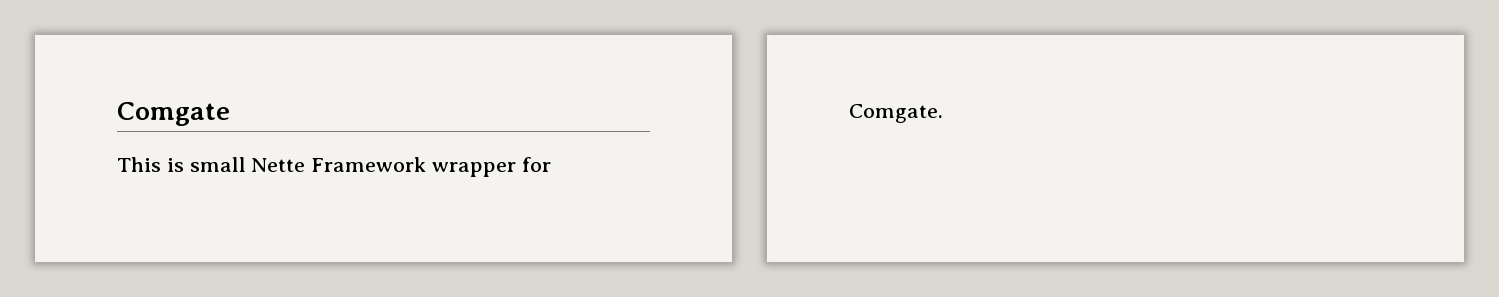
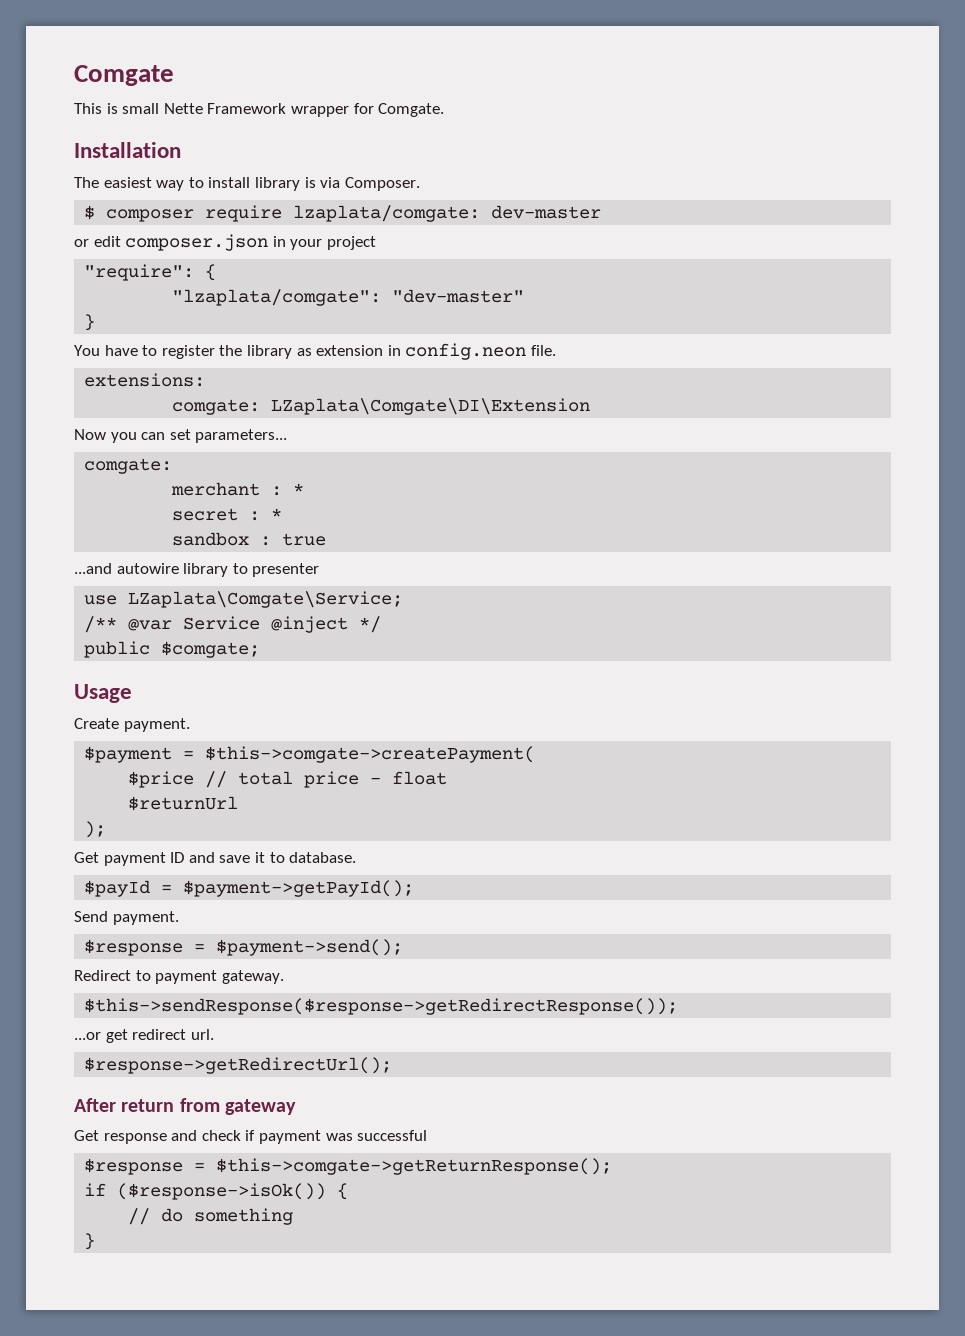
(943, 113) none -> [74,142,181,158] [74,177,420,191] [84,205,602,222] [74,234,376,251] [84,264,217,281] [172,289,525,306] [84,314,96,331] [74,343,556,360] [84,373,206,387] [172,398,591,415] [74,429,288,443] [84,458,173,474] [171,482,305,496] [172,508,283,521] [172,532,327,546] [74,563,320,577] [84,591,404,608] [84,616,382,633] [84,641,261,658] [74,684,132,703] [74,718,190,732] [84,746,536,763] [128,771,448,788] [128,796,239,811] [84,821,107,838] [74,852,357,866] [84,880,415,897] [74,911,179,925] [84,939,404,956] [74,970,284,984] [84,998,679,1015] [74,1029,214,1043] [84,1057,393,1074] [74,1098,296,1115] [74,1130,428,1144] [84,1158,613,1175] [84,1183,349,1200] [128,1208,294,1225] [84,1233,96,1250] // Installation // The easiest way to install library is via Composer. // $ composer require lzaplata/comgate: dev-master // or edit composer.json in your project // "require": { // "lzaplata/comgate": "dev-master" // } // You have to register the library as extension in config.neon file. // extensions: // comgate: LZaplata\Comgate\DI\Extension // Now you can set parameters... // comgate: // merchant : * // secret : * // sandbox : true // ...and autowire library to presenter // use LZaplata\Comgate\Service; // /** @var Service @inject */ // public $comgate; // Usage // Create payment. // $payment = $this->comgate->createPayment( // $price // total price - float // $returnUrl // ); // Get payment ID and save it to database. // $payId = $payment->getPayId(); // Send payment. // $response = $payment->send(); // Redirect to payment gateway. // $this->sendResponse($response->getRedirectResponse()); // ...or get redirect url. // $response->getRedirectUrl(); // After return from gateway // Get response and check if payment was successful // $response = $this->comgate->getReturnResponse(); // if ($response->isOk()) { // // do something // }

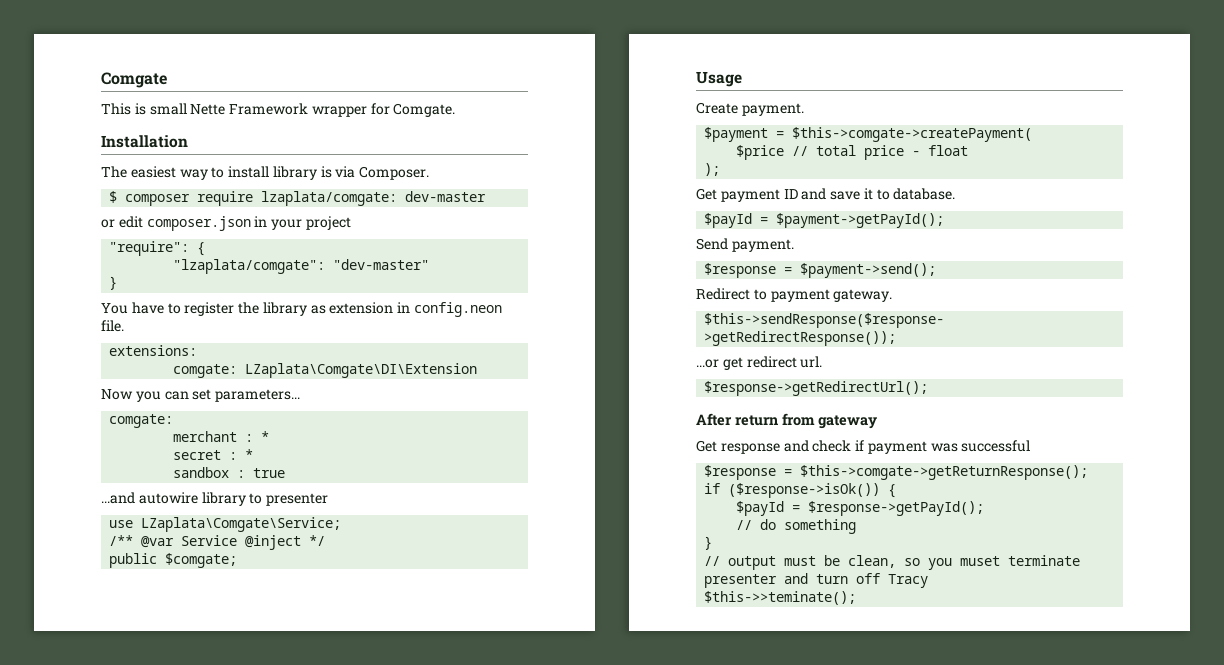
[128,796,239,811] // $returnUrl -> (969, 150) none
(349, 1191) none -> [736,501,985,516] // $payId = $response->getPayId();
(96, 1241) none -> [704,555,1081,570] [704,573,929,588] [704,591,857,605] // // output must be clean, so you muset terminate presenter and turn off Tracy // $this->>teminate();

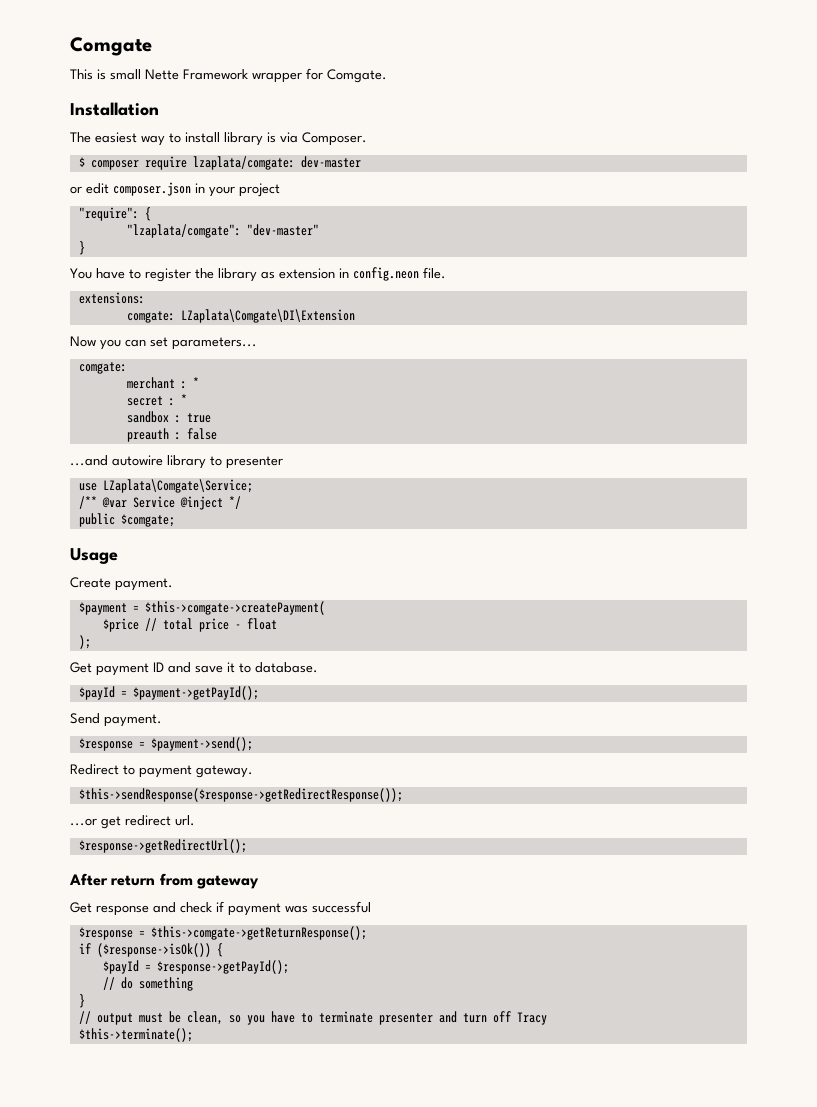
(286, 473) none -> [126,428,217,442] // preauth : false
[960,556,1001,566] muset -> [270,1011,313,1023] have to
[704,591,857,605] $this->>teminate(); -> [78,1028,193,1042] $this->terminate();

